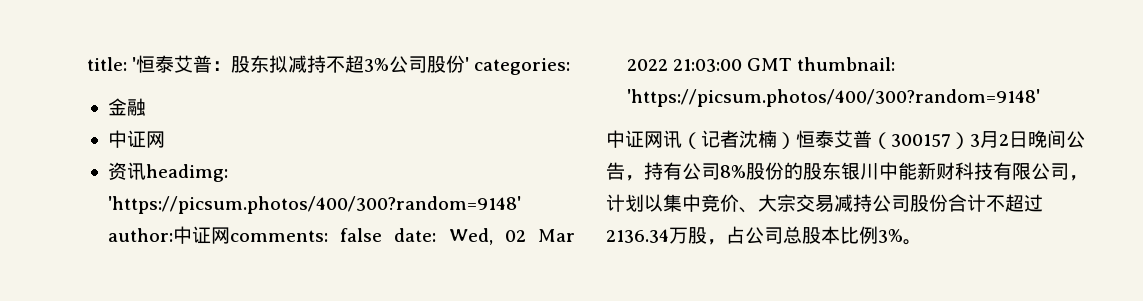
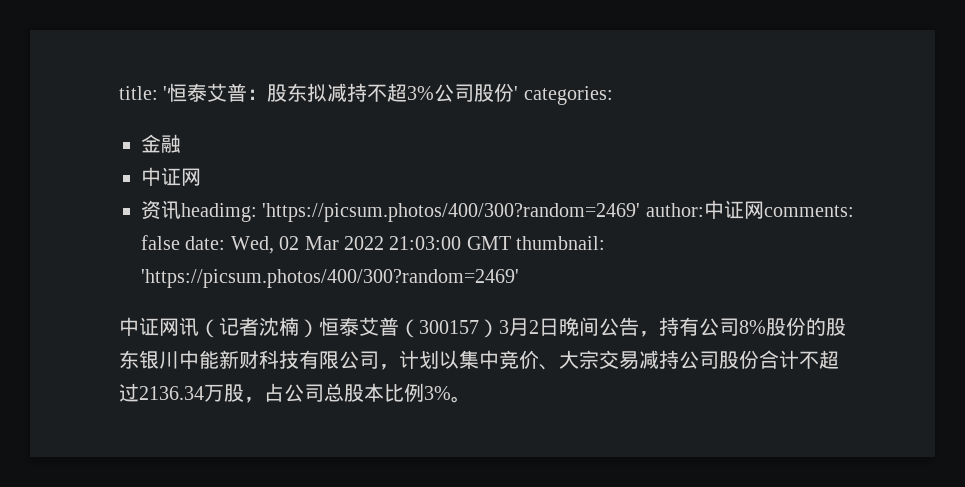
[107,196,521,214] 'https://picsum.photos/400/300?random=9148' -> [262,203,641,222] 'https://picsum.photos/400/300?random=2469'
[626,89,1040,107] 'https://picsum.photos/400/300?random=9148' -> [141,269,519,288] 'https://picsum.photos/400/300?random=2469'

